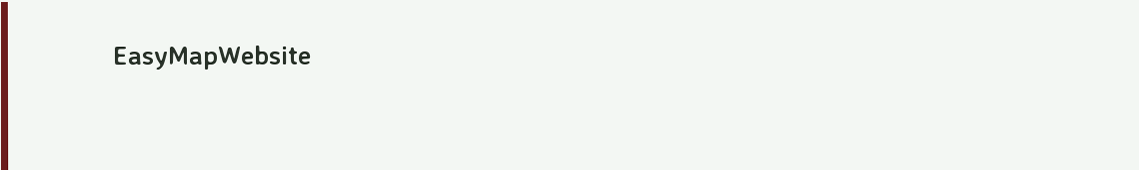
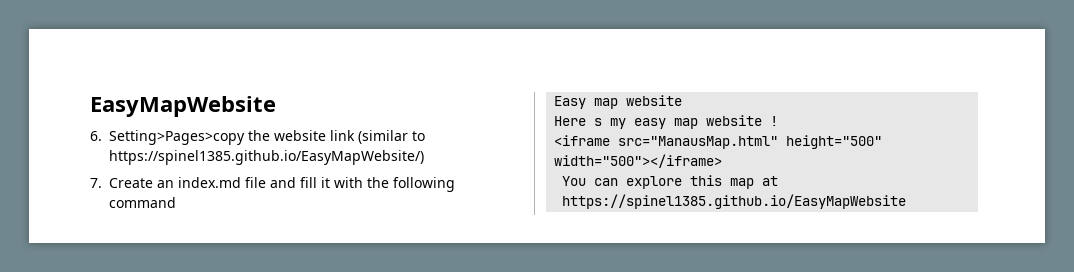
(311, 57) none -> [90,130,426,145] [109,150,425,165] [90,177,456,192] [109,197,177,208] [554,95,683,109] [554,115,779,129] [554,135,883,149] [554,154,723,168] [562,175,779,189] [562,194,907,209] // 6. Setting>Pages>copy the website link (similar to https://spinel1385.github.io/EasyMapWebsite/) // 7. Create an index.md file and fill it with the following command // Easy map website // Here s my easy map website ! // <iframe src="ManausMap.html" height="500" width="500"></iframe> // You can explore this map at https://spinel1385.github.io/EasyMapWebsite

